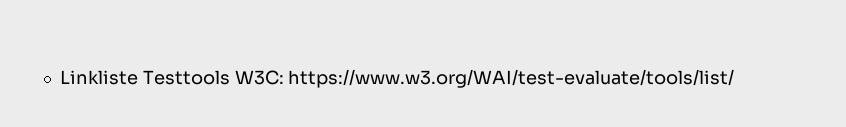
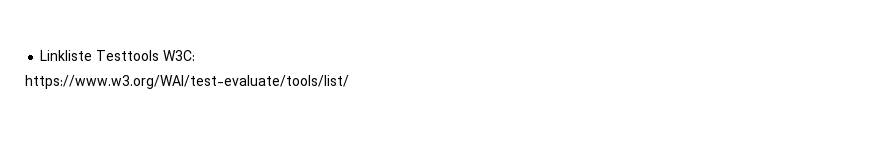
(284, 77) none -> (196, 55) //

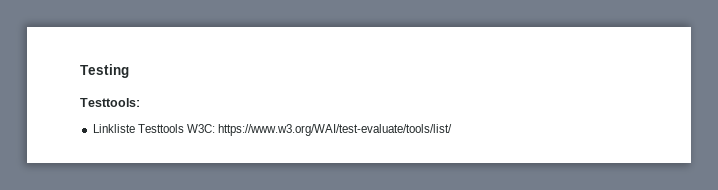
(40, 55) none -> [80,64,129,78] [80,98,140,107] Testing // Testtools: //
(196, 55) // -> (215, 128) none

